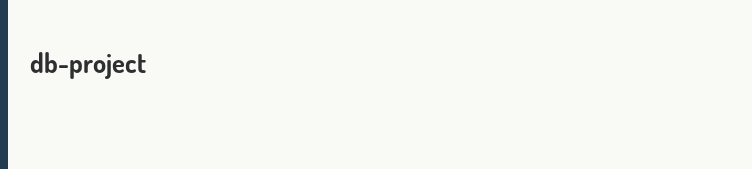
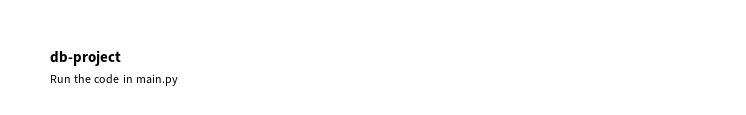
(146, 65) none -> [50,74,178,86] // Run the code in main.py

